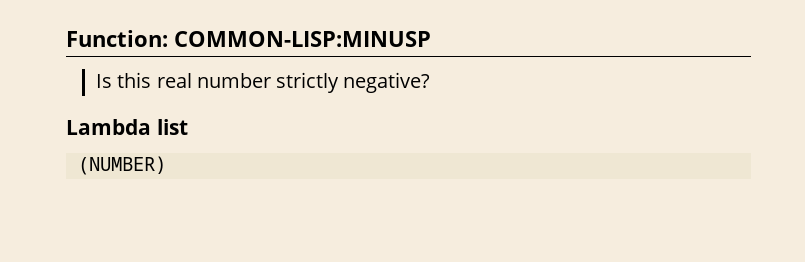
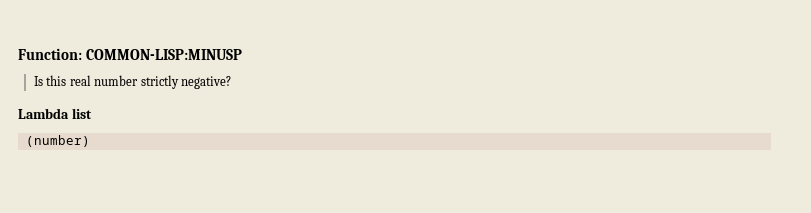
[77,156,166,175] (NUMBER) -> [25,135,90,147] (number)

